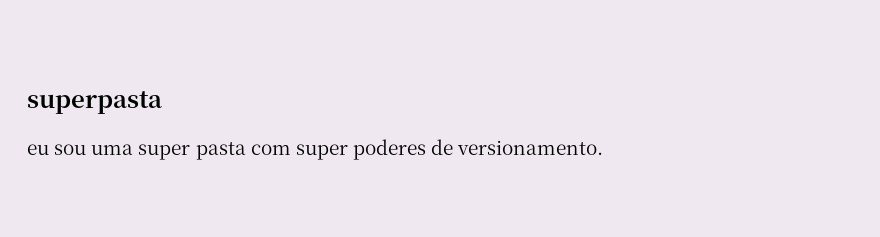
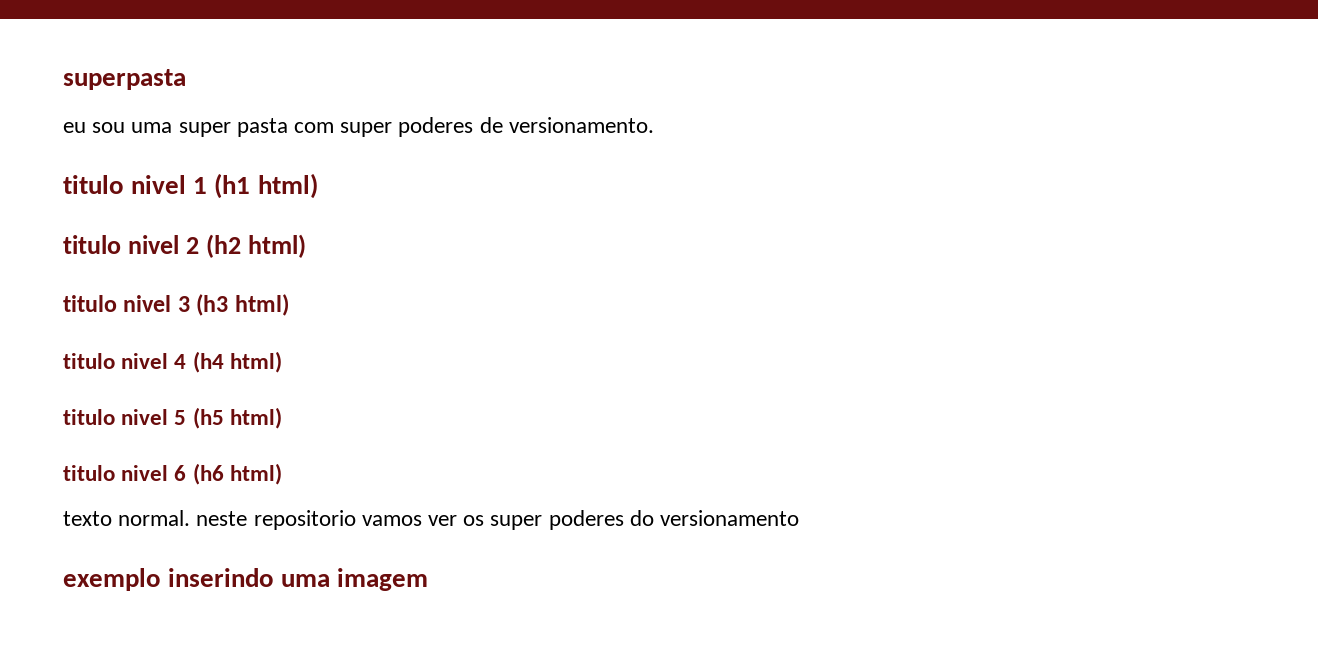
(604, 147) none -> [63,173,318,199] [63,234,306,258] [63,294,289,316] [63,351,282,373] [63,407,282,429] [63,463,282,485] [63,510,800,530] [63,568,429,591] // titulo nivel 1 (h1 html) // titulo nivel 2 (h2 html) // titulo nivel 3 (h3 html) // titulo nivel 4 (h4 html) // titulo nivel 5 (h5 html) // titulo nivel 6 (h6 html) // texto normal. neste repositorio vamos ver os super poderes do versionamento // exemplo inserindo uma imagem

